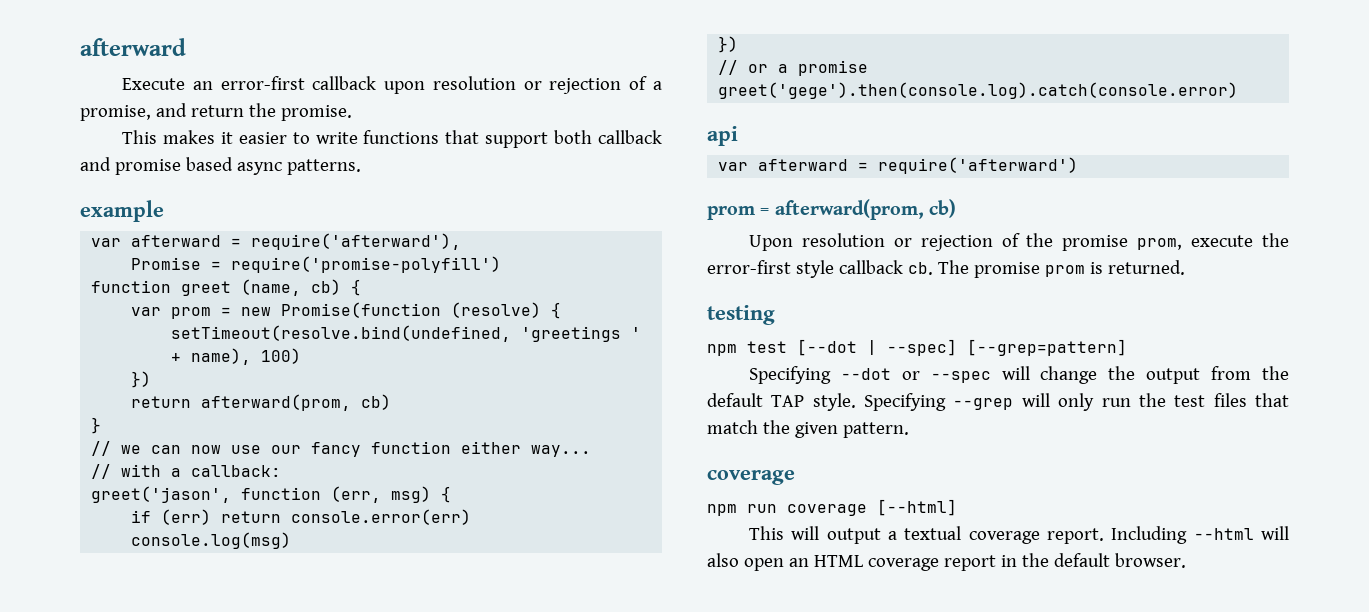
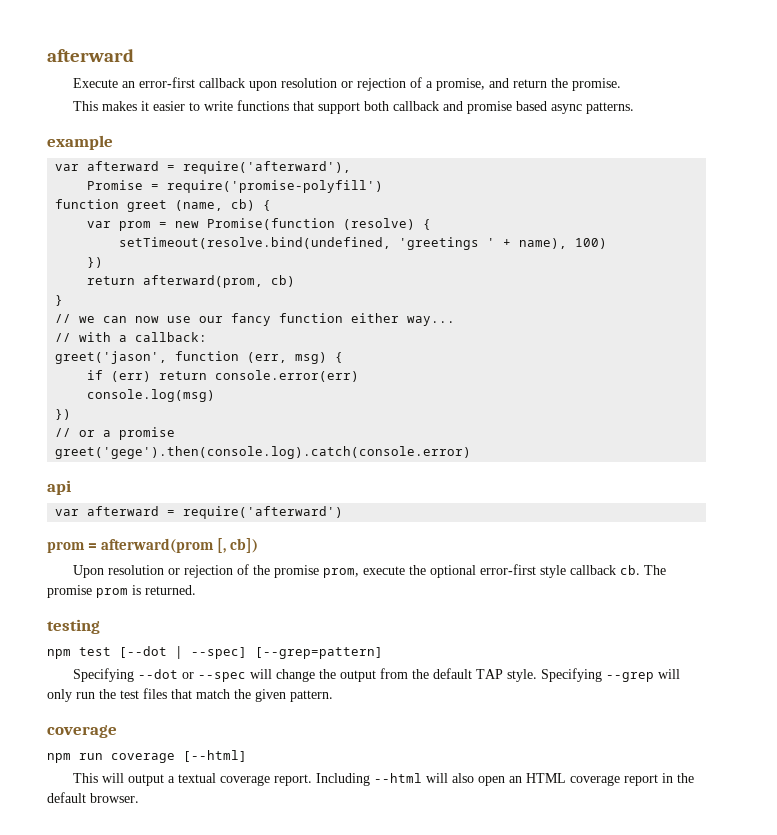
[774,199,957,220] afterward(prom, cb) -> [101,538,259,553] afterward(prom [, cb])
(1289, 240) none -> [430,565,477,578] optional

